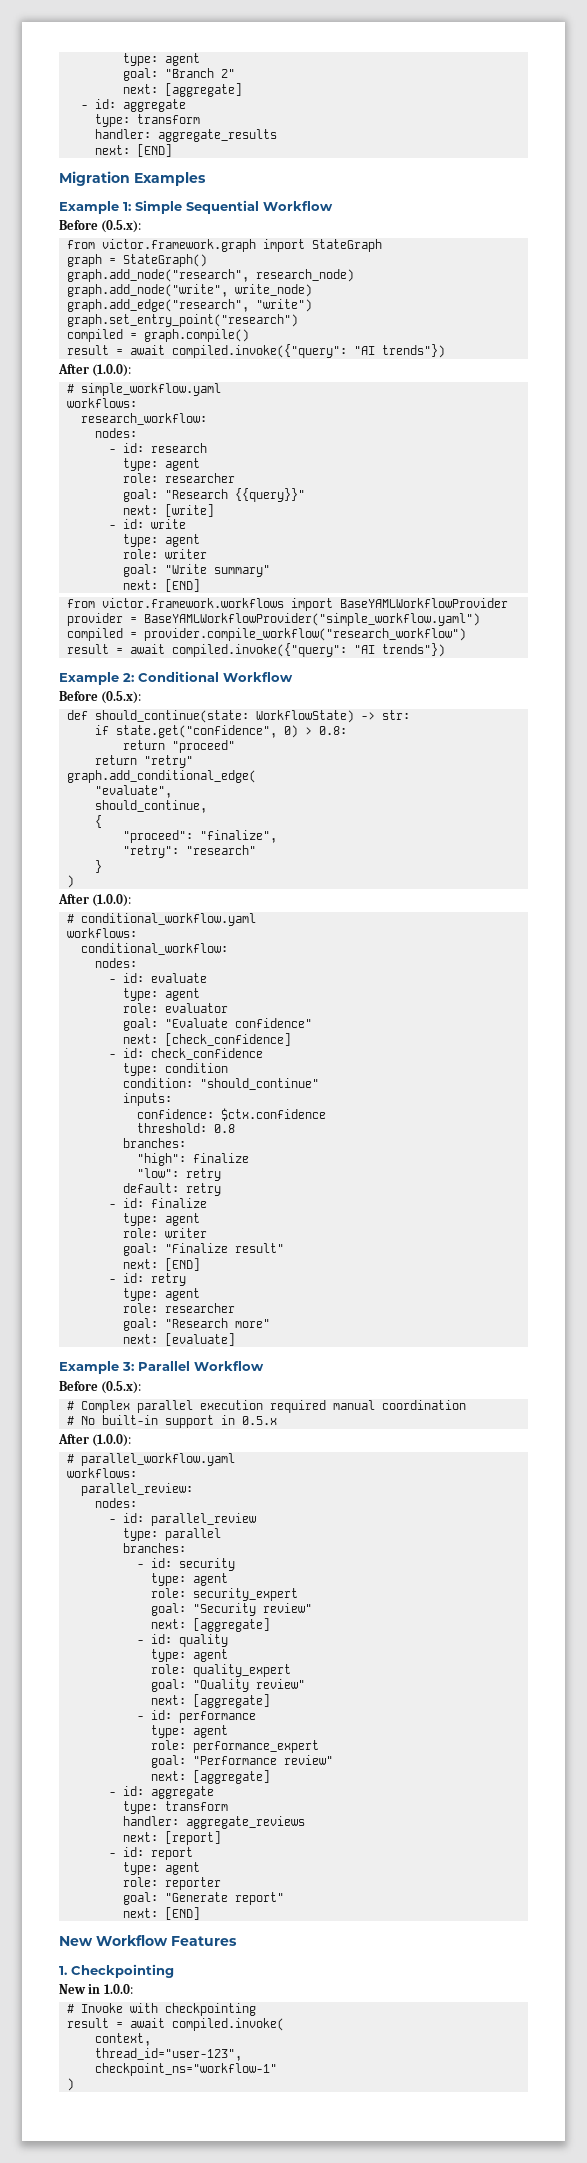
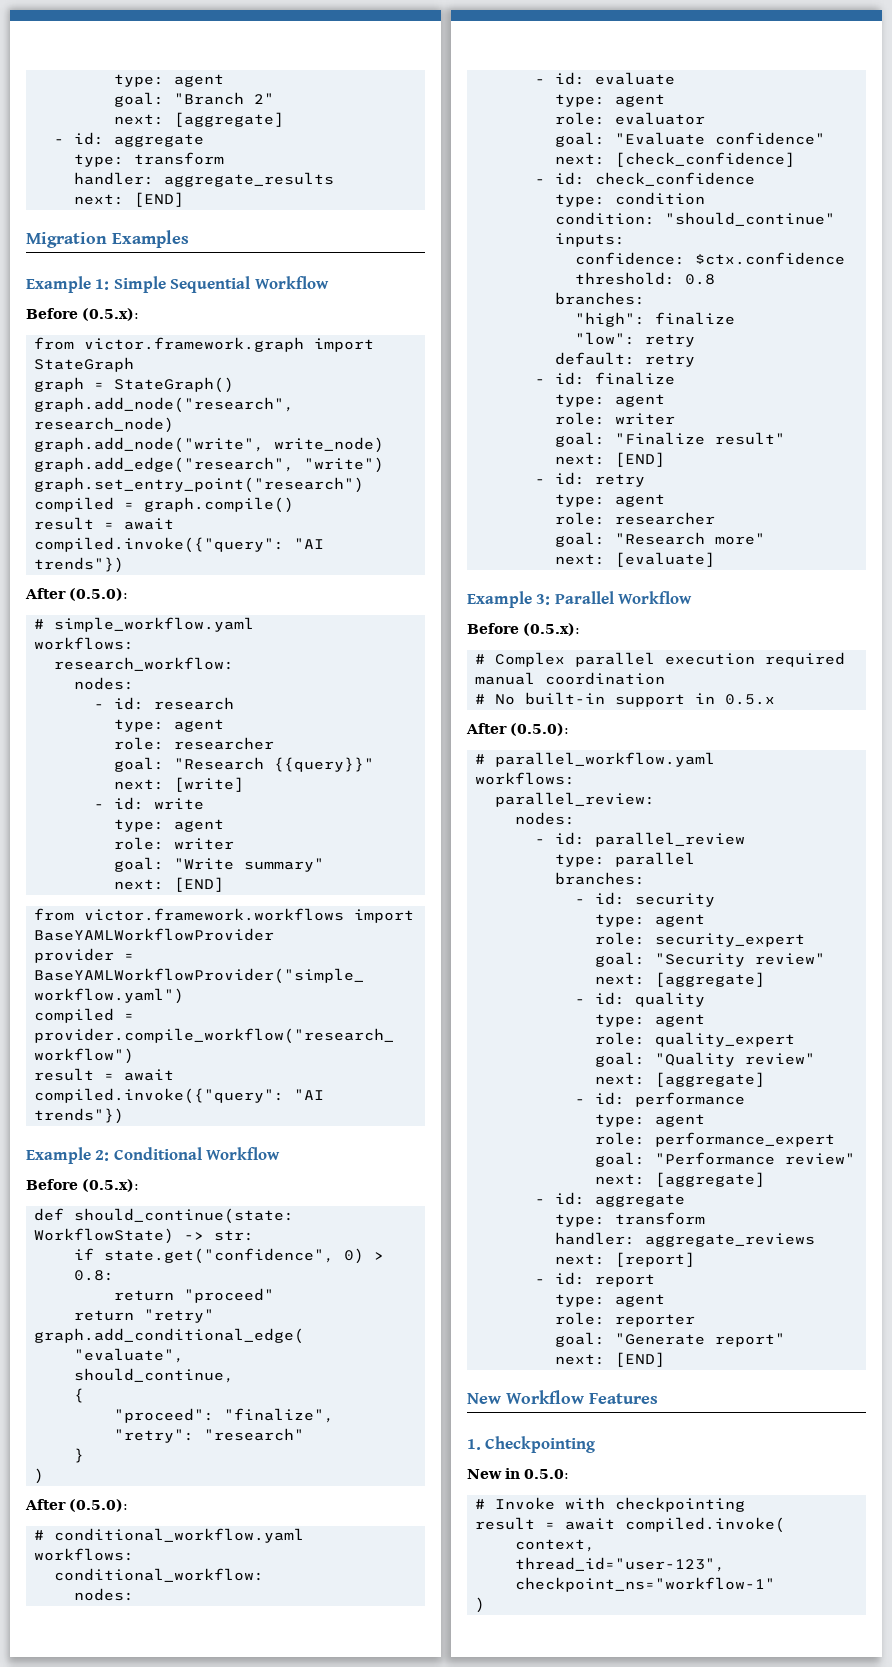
[92,364,132,377] (1.0.0): -> [69,588,128,601] (0.5.0):
[92,894,132,907] (1.0.0): -> [69,1499,128,1512] (0.5.0):
[92,1434,132,1447] (1.0.0): -> [510,723,569,736] (0.5.0):
[103,1984,133,1994] 1.0.0: -> [524,1469,569,1479] 0.5.0:

